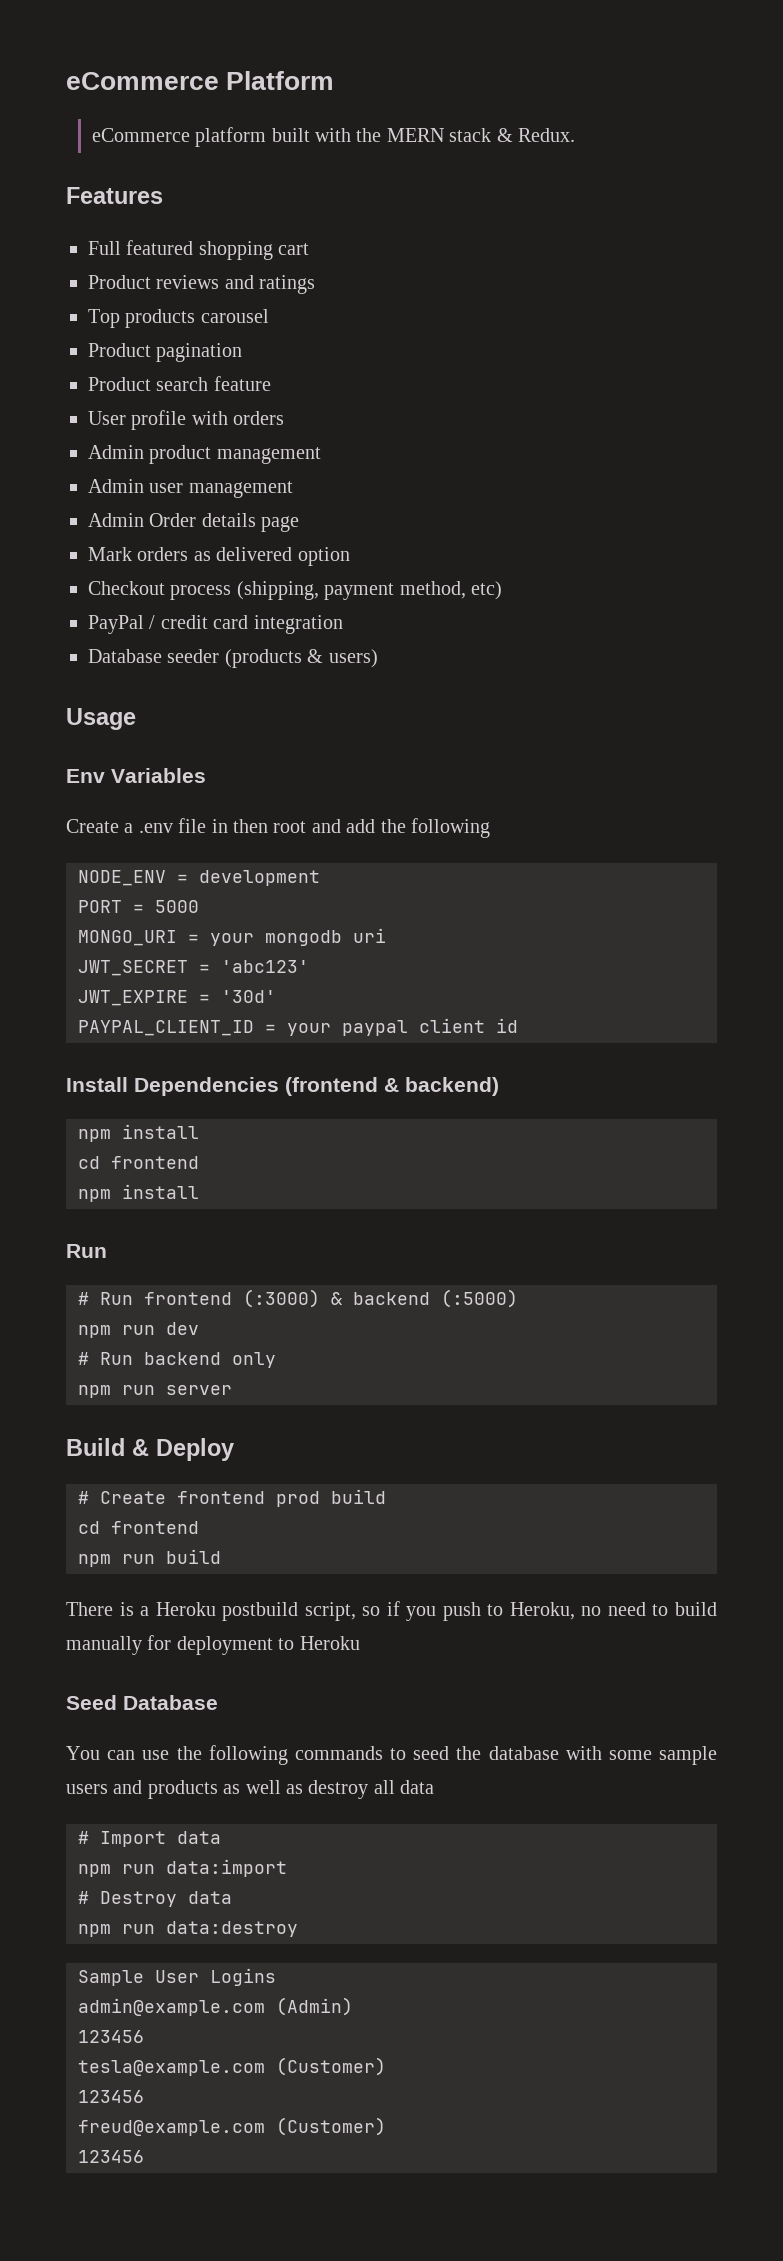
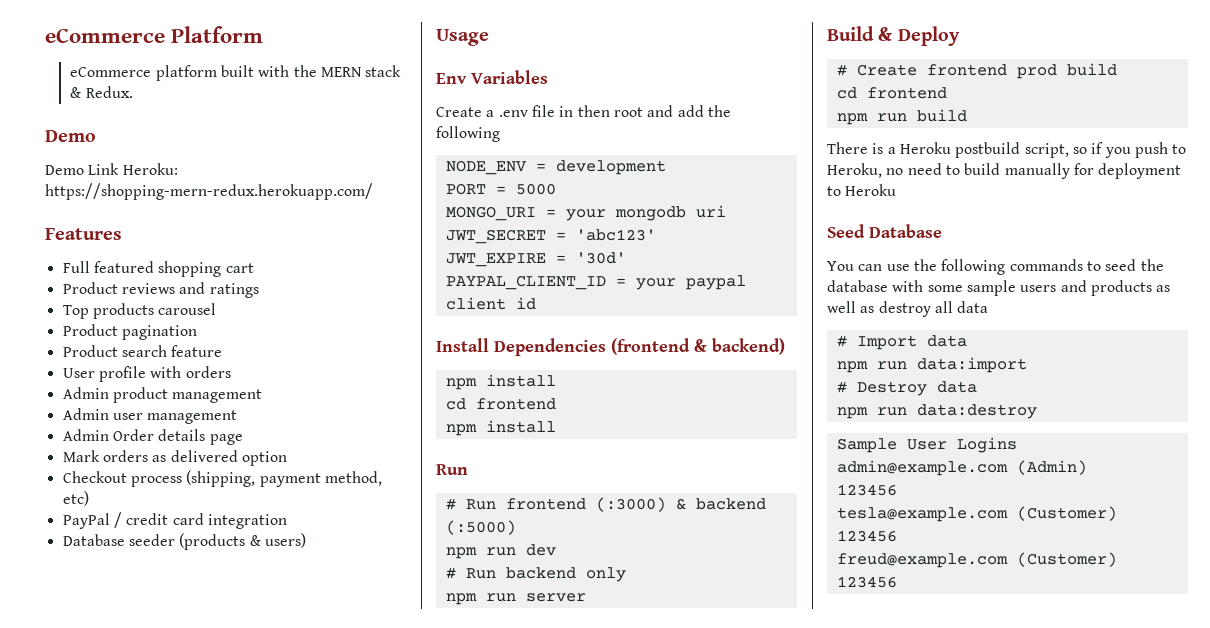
(575, 135) none -> [45,130,96,142] [45,163,178,175] [45,183,373,200] // Demo // Demo Link Heroku: https://shopping-mern-redux.herokuapp.com/

